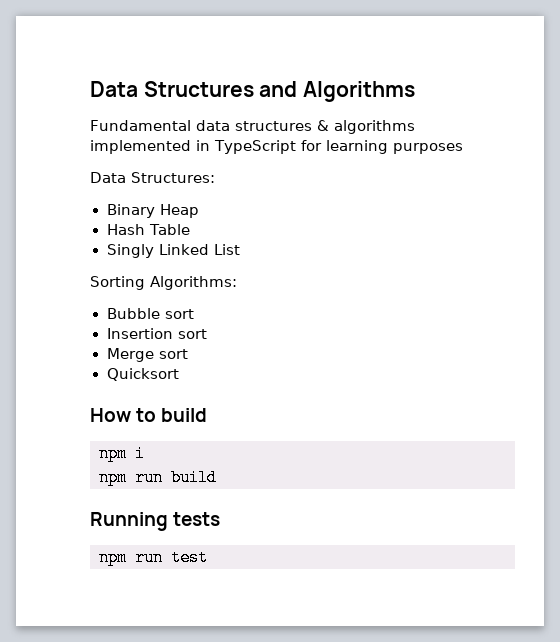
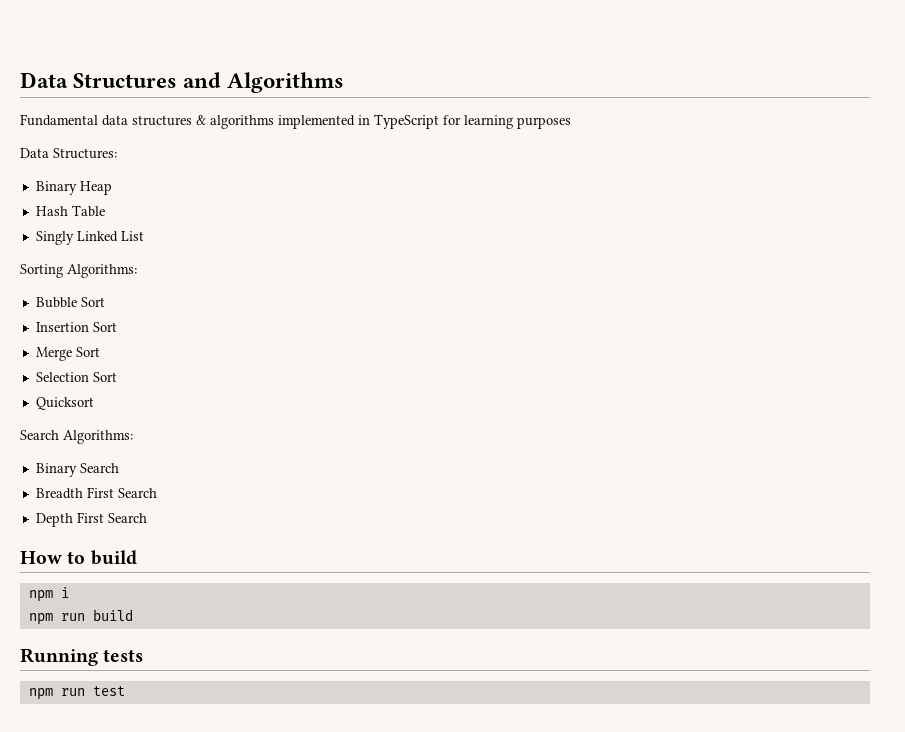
[164,309,194,319] sort -> [80,297,105,307] Sort
[177,329,207,339] sort -> [92,322,117,332] Sort
[158,349,188,359] [106,368,179,381] sort // Quicksort -> [75,347,100,357] [35,372,117,382] [35,397,94,410] [20,430,133,444] [35,463,119,477] [35,487,157,499] [35,512,147,527] Sort // Selection Sort // Quicksort // Search Algorithms: // Binary Search // Breadth First Search // Depth First Search

